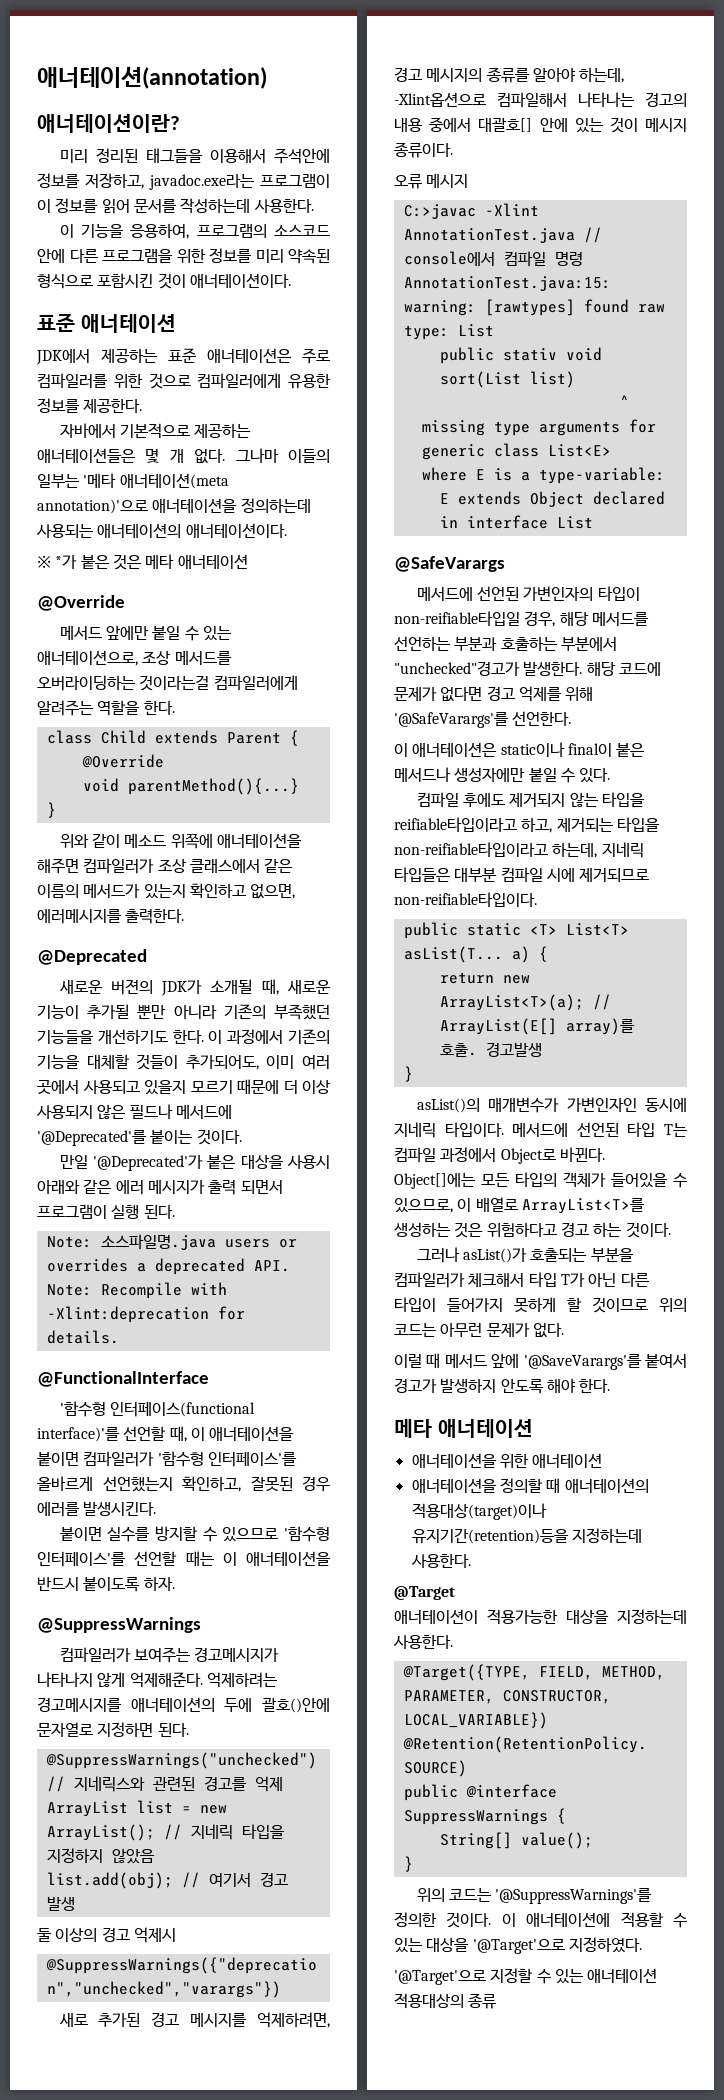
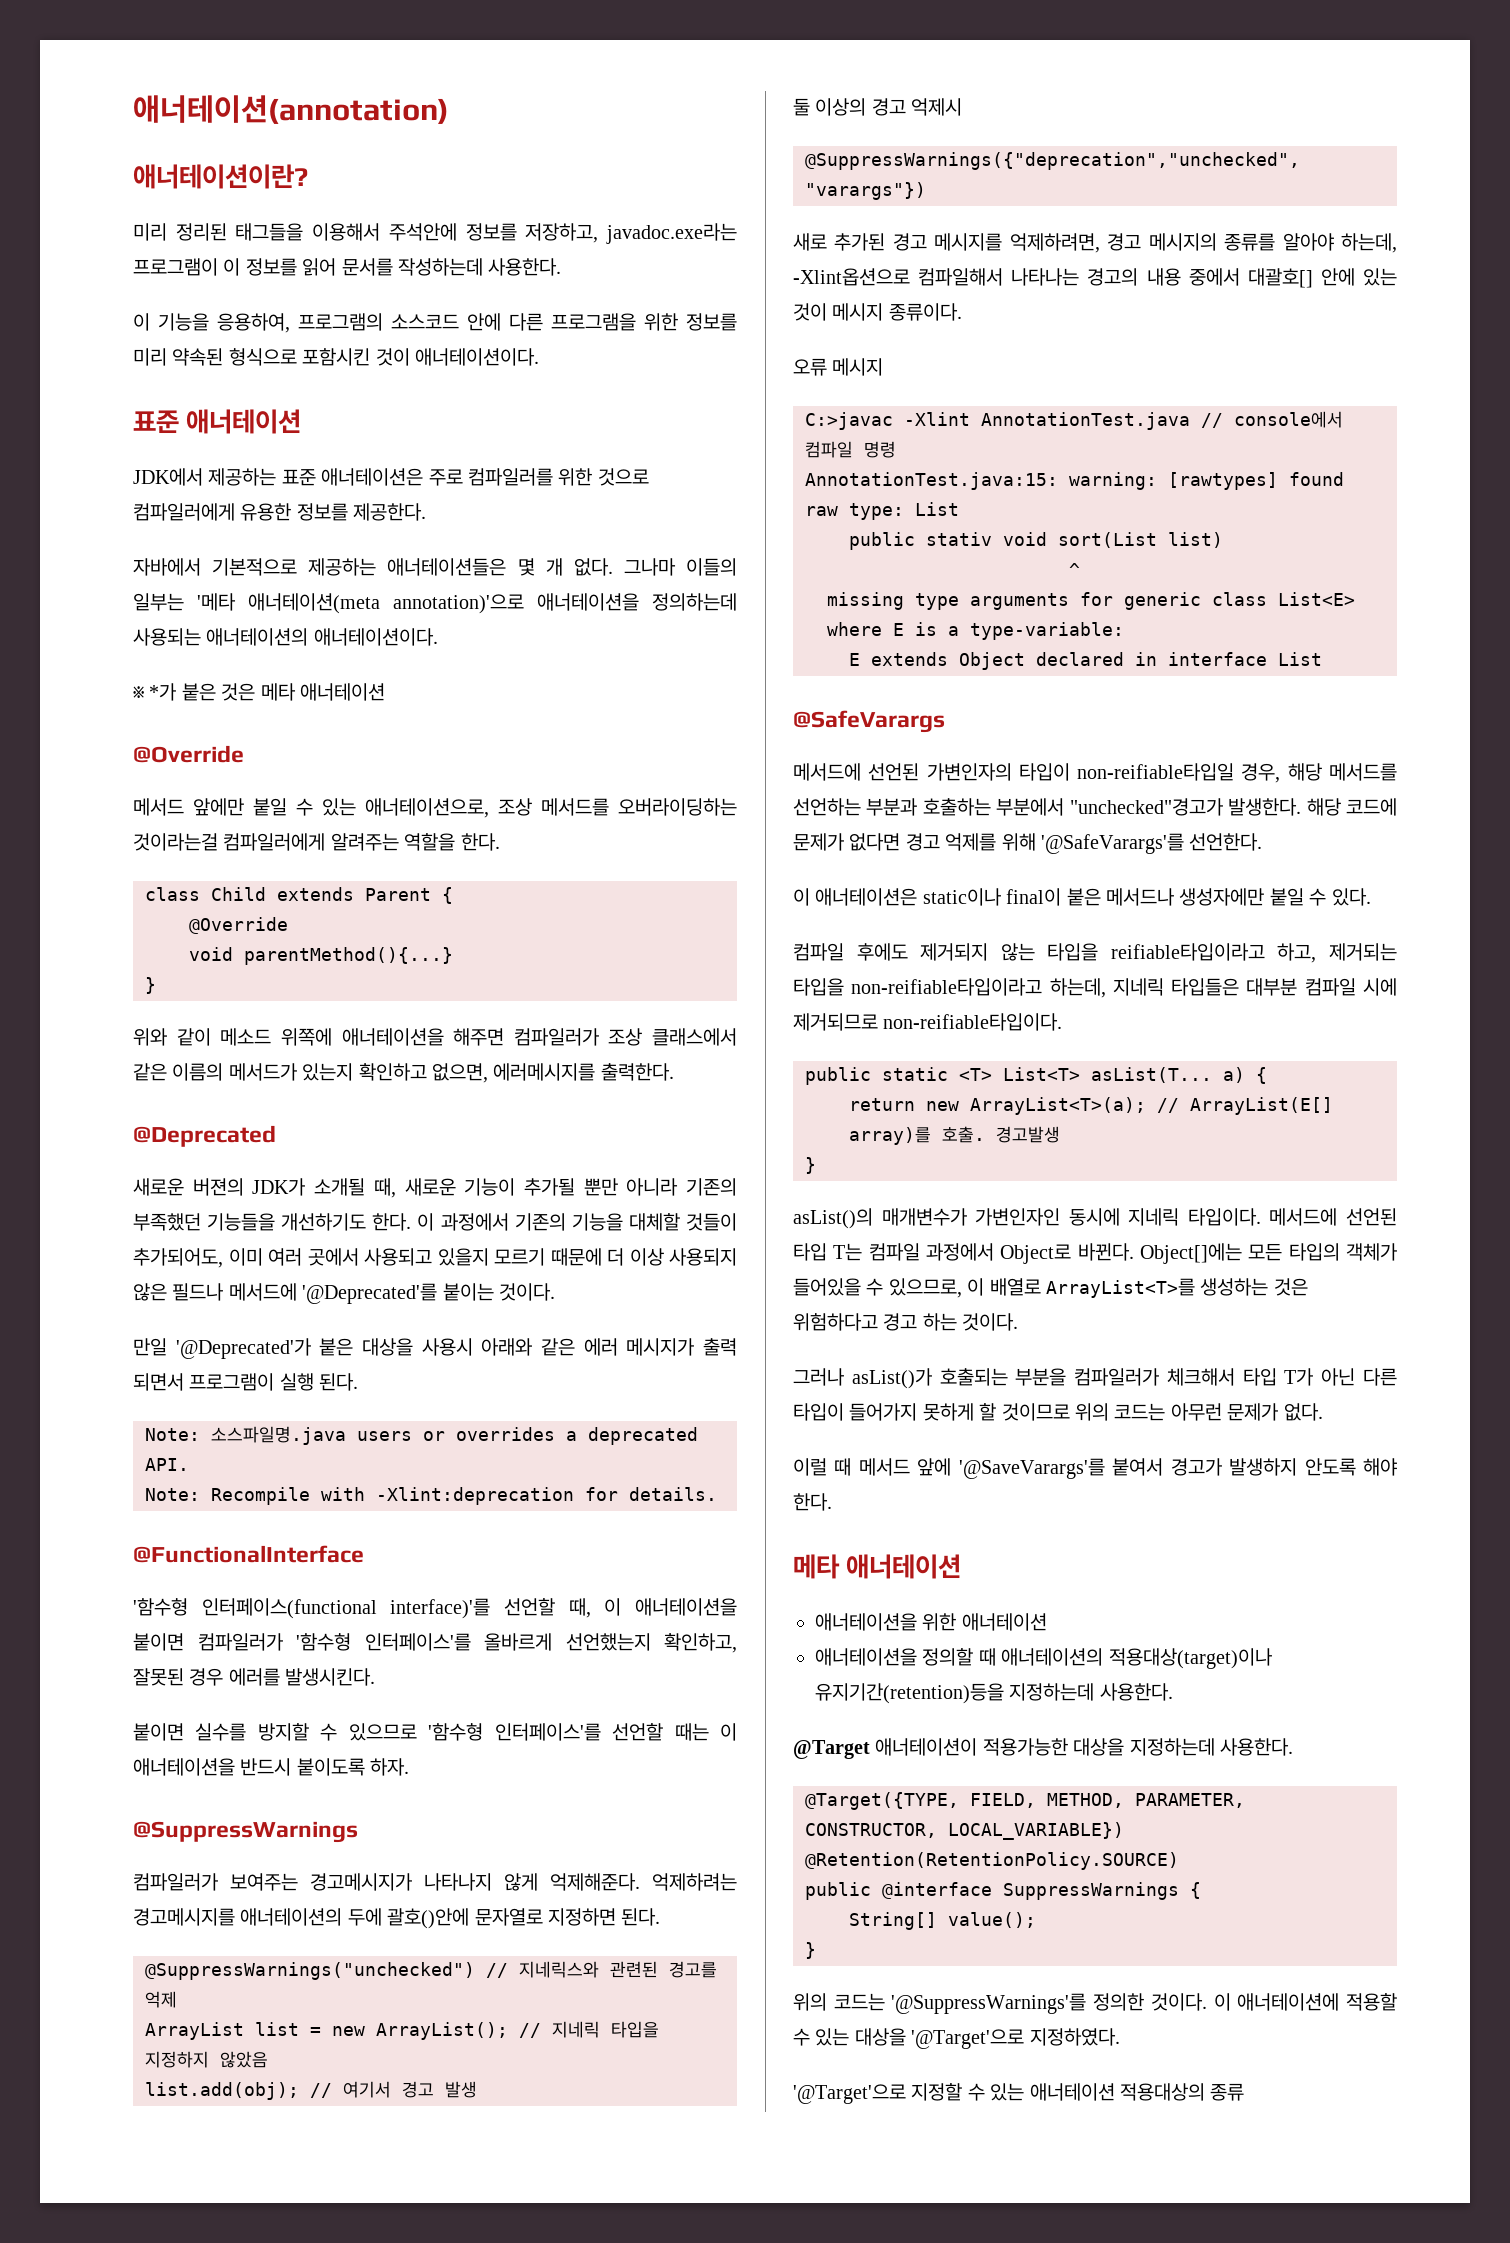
(455, 1593) // -> (870, 1749) none

